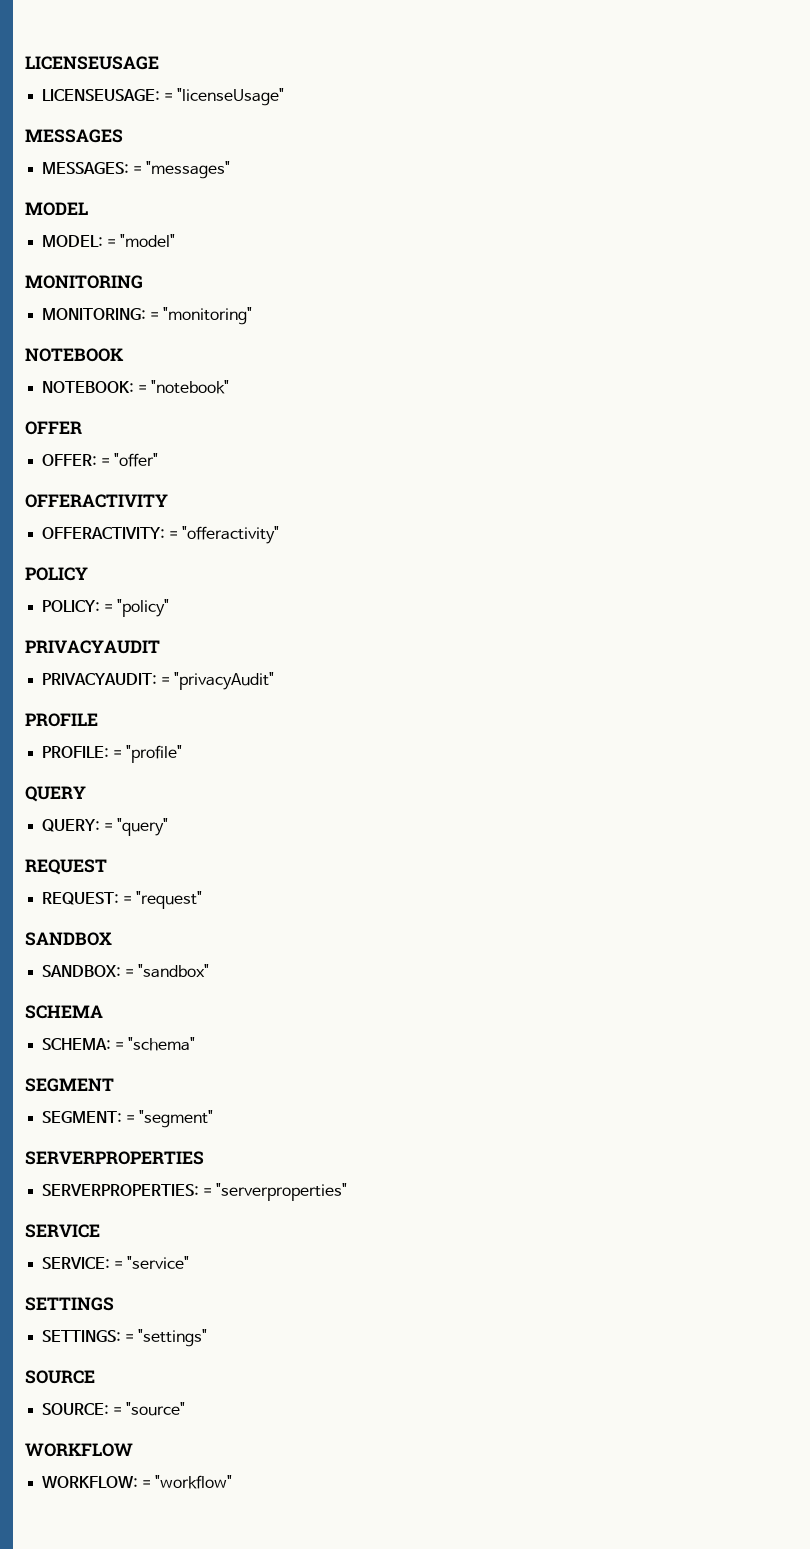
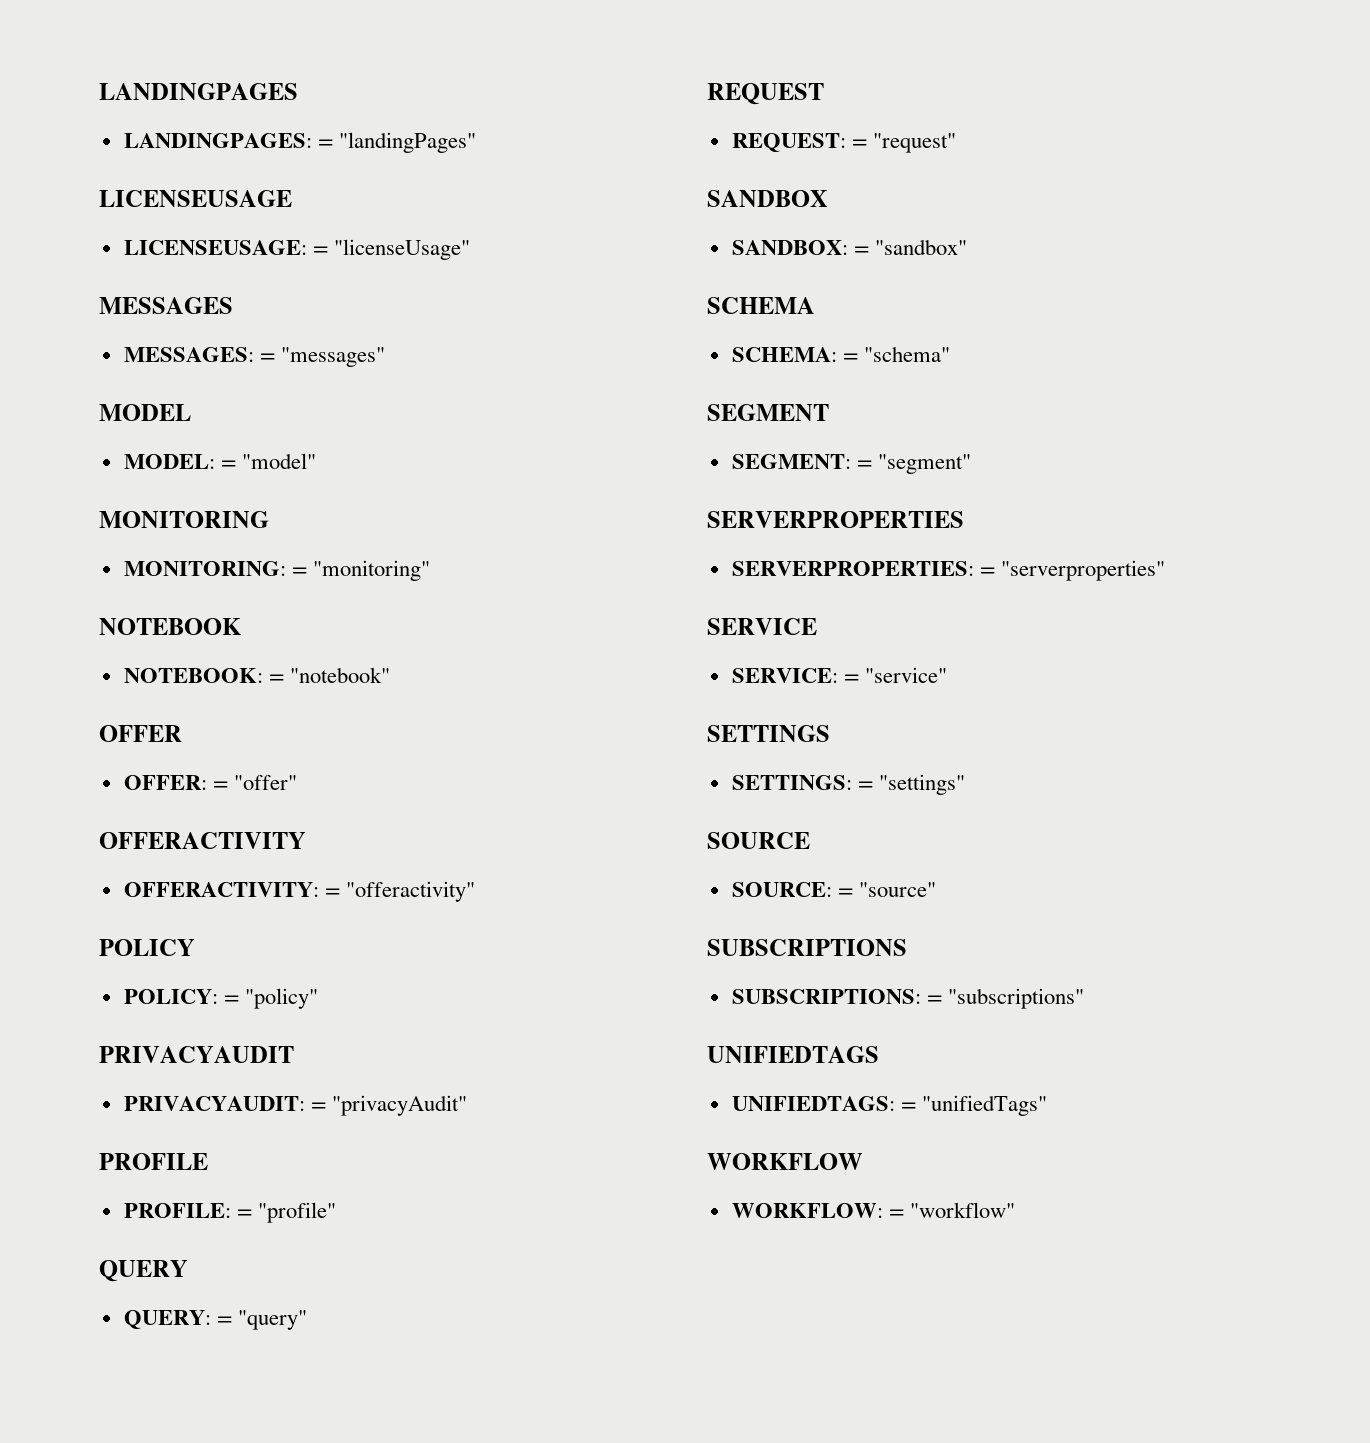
(25, 63) none -> [99,83,298,100] [123,132,476,153] LANDINGPAGES // LANDINGPAGES: = "landingPages" //
(186, 1409) none -> [707,939,907,956] [731,988,1084,1009] [707,1046,879,1063] [731,1095,1047,1116] // SUBSCRIPTIONS // SUBSCRIPTIONS: = "subscriptions" // UNIFIEDTAGS // UNIFIEDTAGS: = "unifiedTags"

